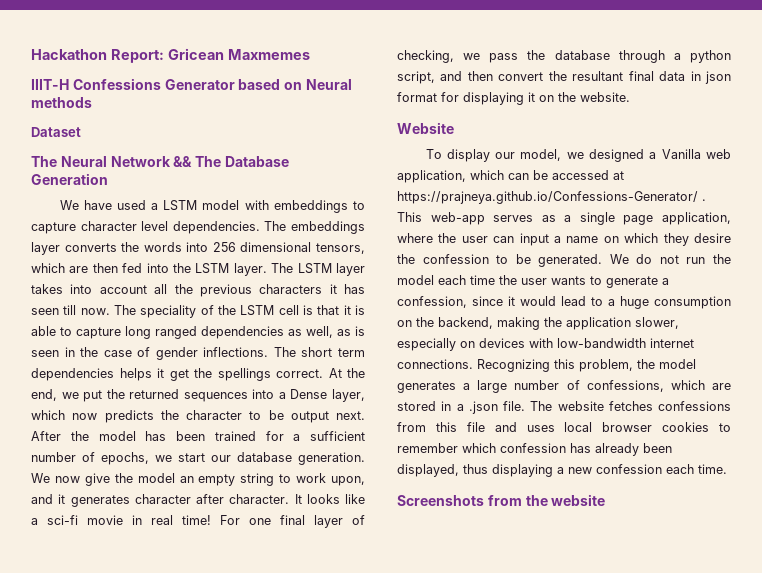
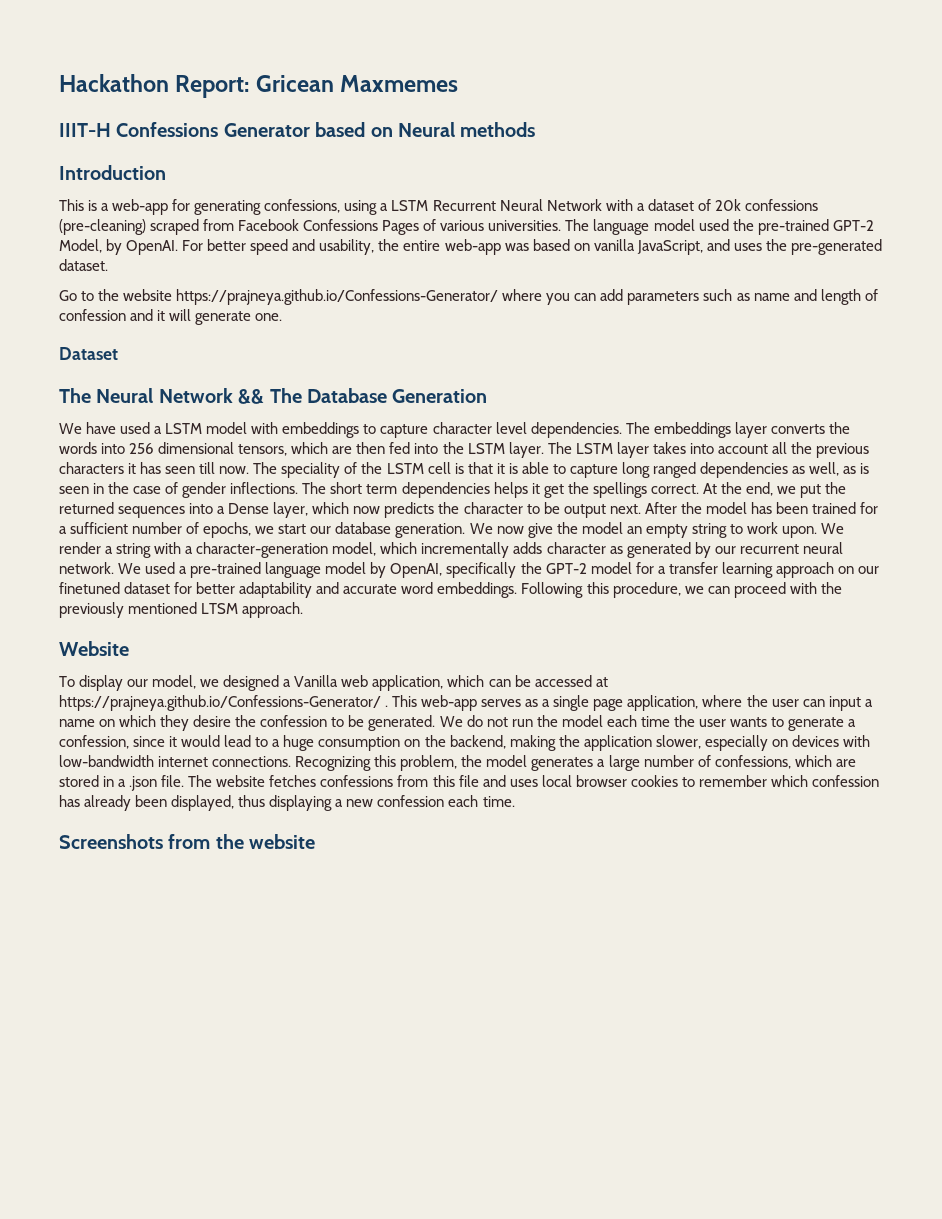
(92, 102) none -> [59,165,166,180] [59,199,818,215] [59,219,874,235] [59,239,882,255] [59,259,108,271] [59,289,878,305] [59,309,283,325] // Introduction // This is a web-app for generating confessions, using a LSTM Recurrent Neural Network with a dataset of 20k confessions (pre-cleaning) scraped from Facebook Confessions Pages of various universities. The language model used the pre-trained GPT-2 Model, by OpenAI. For better speed and usability, the entire web-app was based on vanilla JavaScript, and uses the pre-generated dataset. // Go to the website https://prajneya.github.io/Confessions-Generator/ where you can add parameters such as name and length of confession and it will generate one.
[331,476,365,486] [31,494,365,507] [31,515,365,528] [397,50,731,63] [397,71,731,84] [397,92,630,105] upon, and it generates character after character. It looks like a sci-fi movie in real time! For one final layer of checking, we pass the database through a python script, and then convert the resultant final data in json format for displaying it on the website. -> [781,523,845,538] [59,542,843,558] [59,562,879,578] [59,582,842,598] [59,602,304,618] upon. We render a string with a character-generation model, which incrementally adds character as generated by our recurrent neural network. We used a pre-trained language model by OpenAI, specifically the GPT-2 model for a transfer learning approach on our finetuned dataset for better adaptability and accurate word embeddings. Following this procedure, we can proceed with the previously mentioned LTSM approach.

